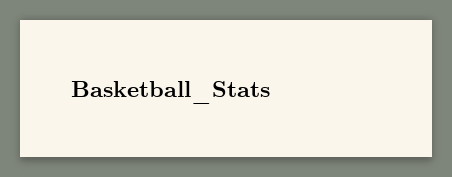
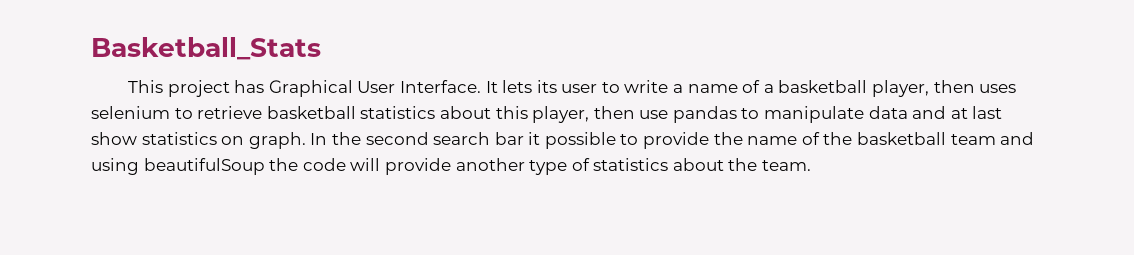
(270, 92) none -> [128,80,1017,97] [91,106,1003,123] [91,132,1035,149] [91,158,812,175] // This project has Graphical User Interface. It lets its user to write a name of a basketball player, then uses selenium to retrieve basketball statistics about this player, then use pandas to manipulate data and at last show statistics on graph. In the second search bar it possible to provide the name of the basketball team and using beautifulSoup the code will provide another type of statistics about the team.

